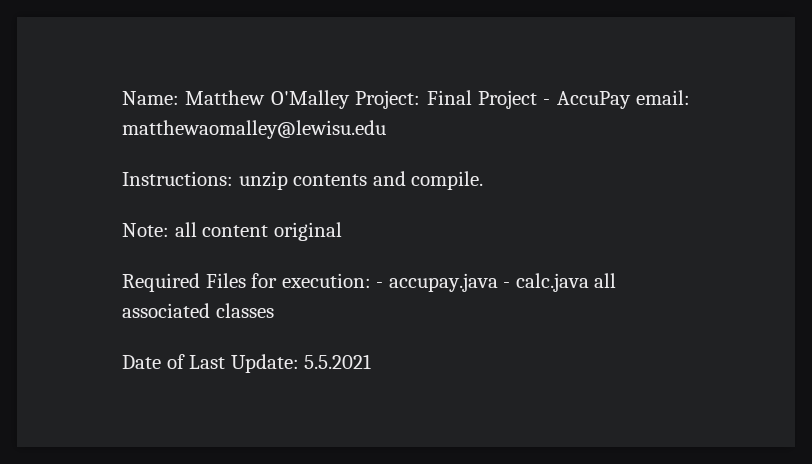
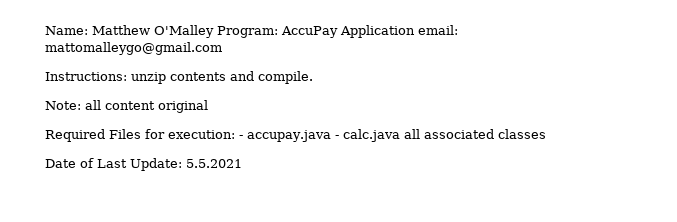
[355,90,690,109] [122,120,386,139] Project: Final Project - AccuPay email: matthewaomalley@lewisu.edu -> [217,25,458,38] [45,42,222,55] Program: AccuPay Application email: mattomalleygo@gmail.com

